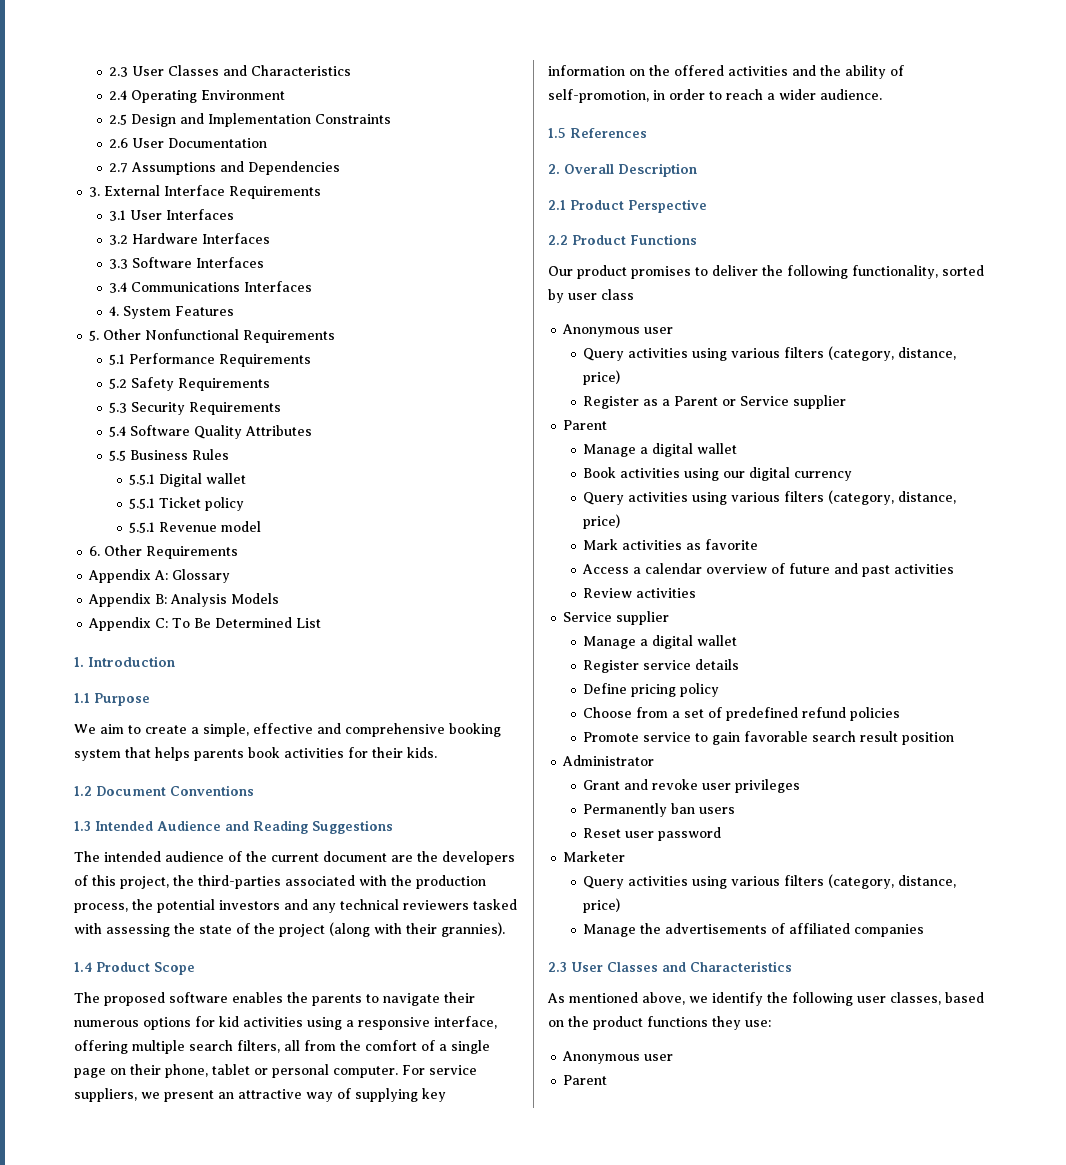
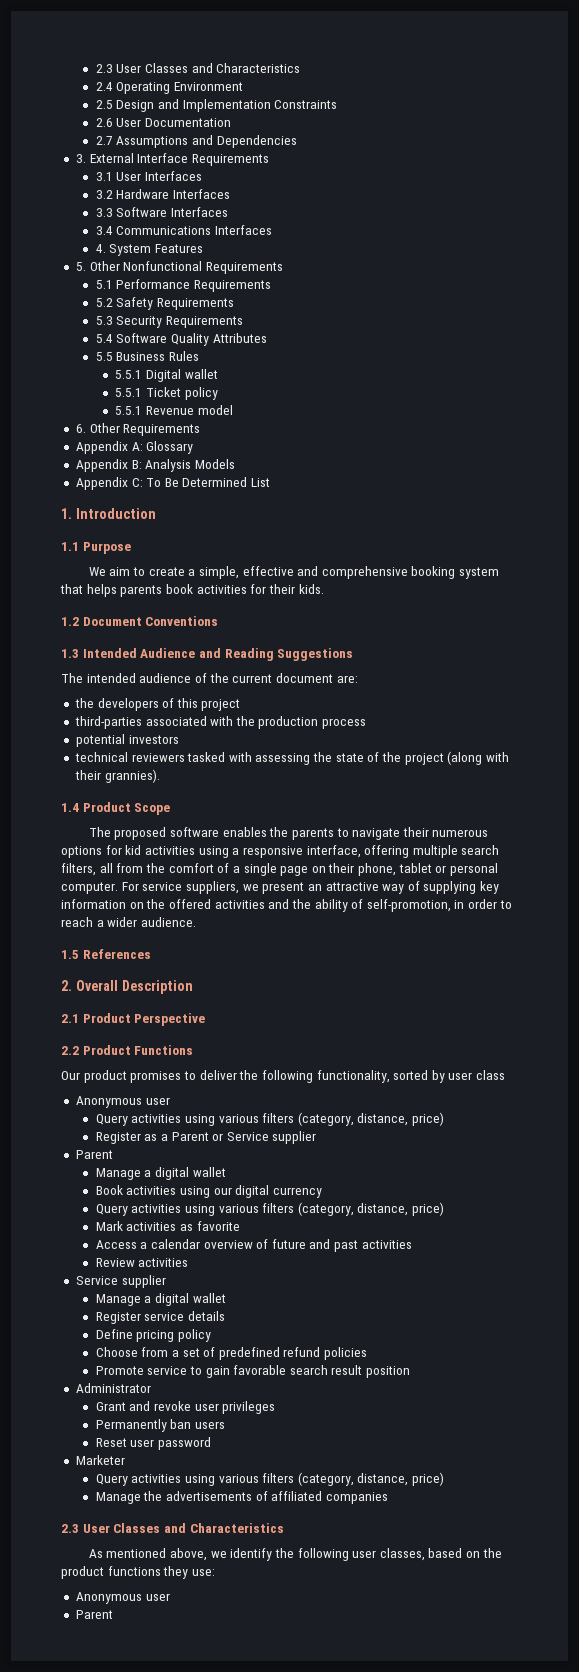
[391,855,413,862] are -> [336,675,358,683] are: //
[120,875,194,889] project, the -> [201,699,241,711] project //
[74,899,153,913] process, the -> [322,718,367,729] process //
[284,899,336,913] and any -> (179, 739) //

